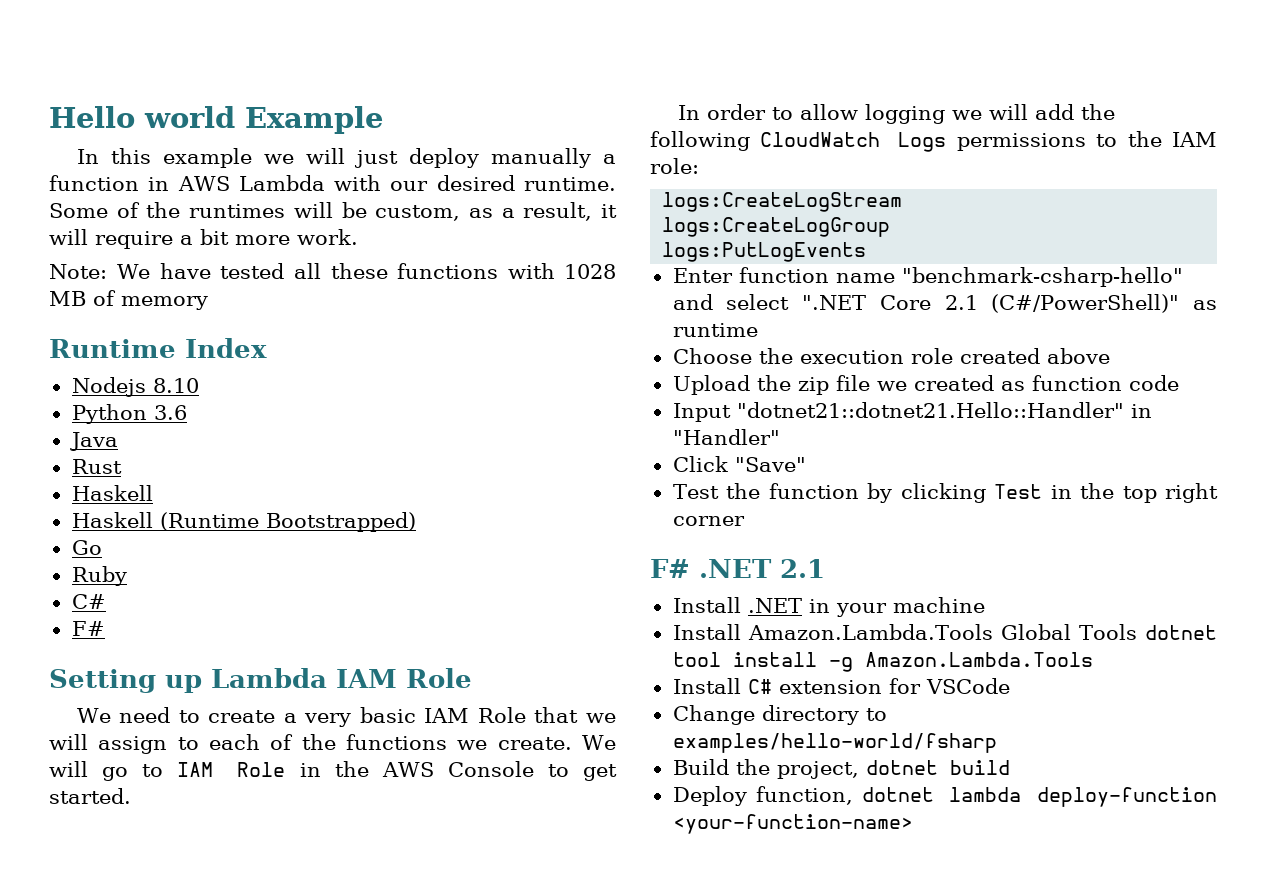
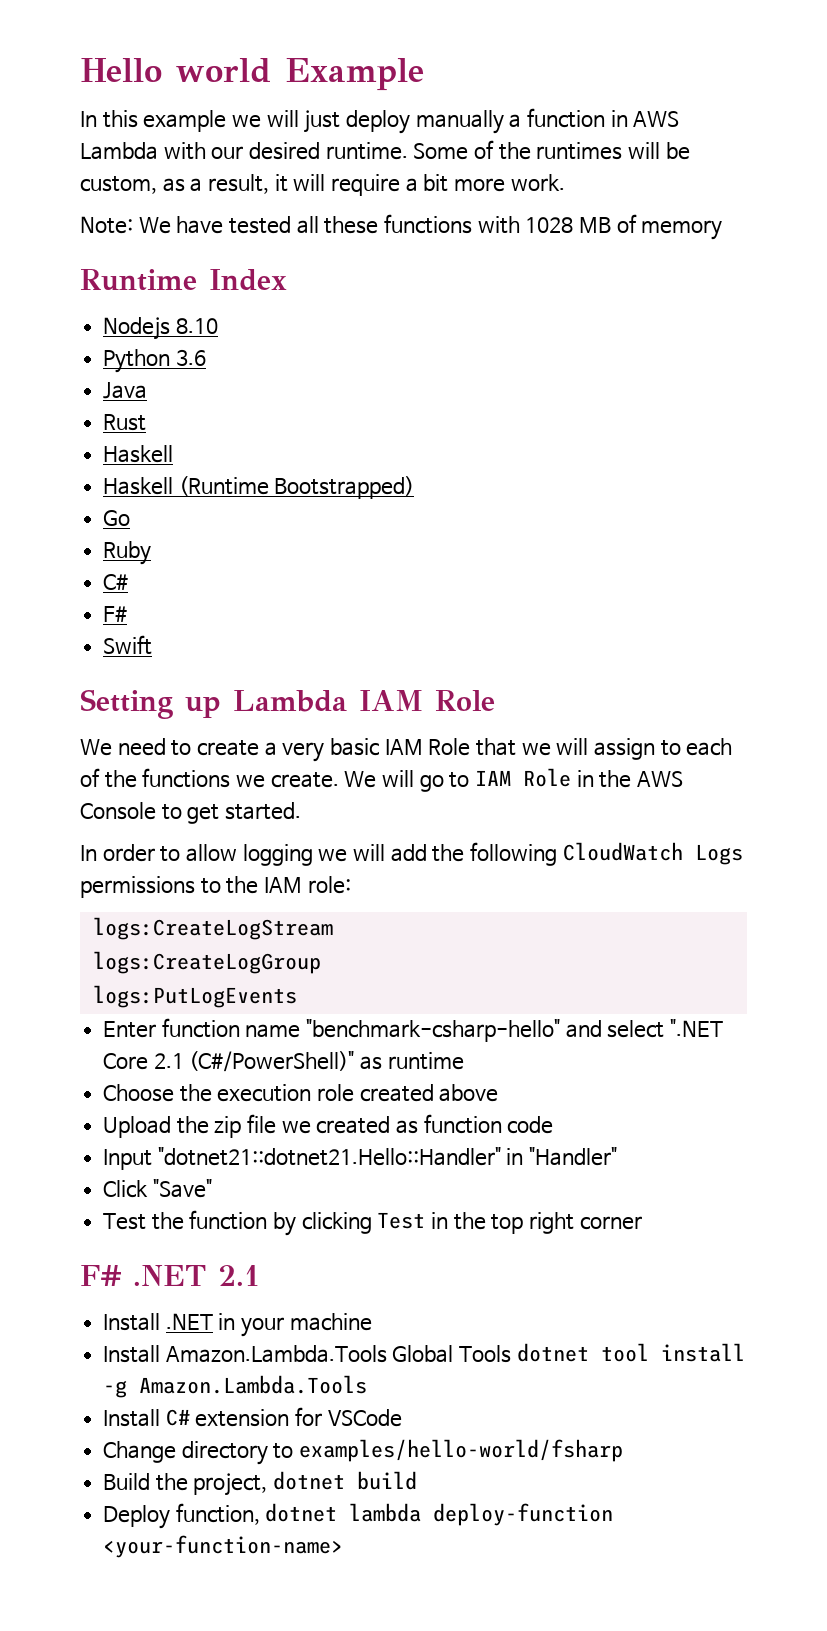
(105, 628) none -> [103,635,153,655] // Swift

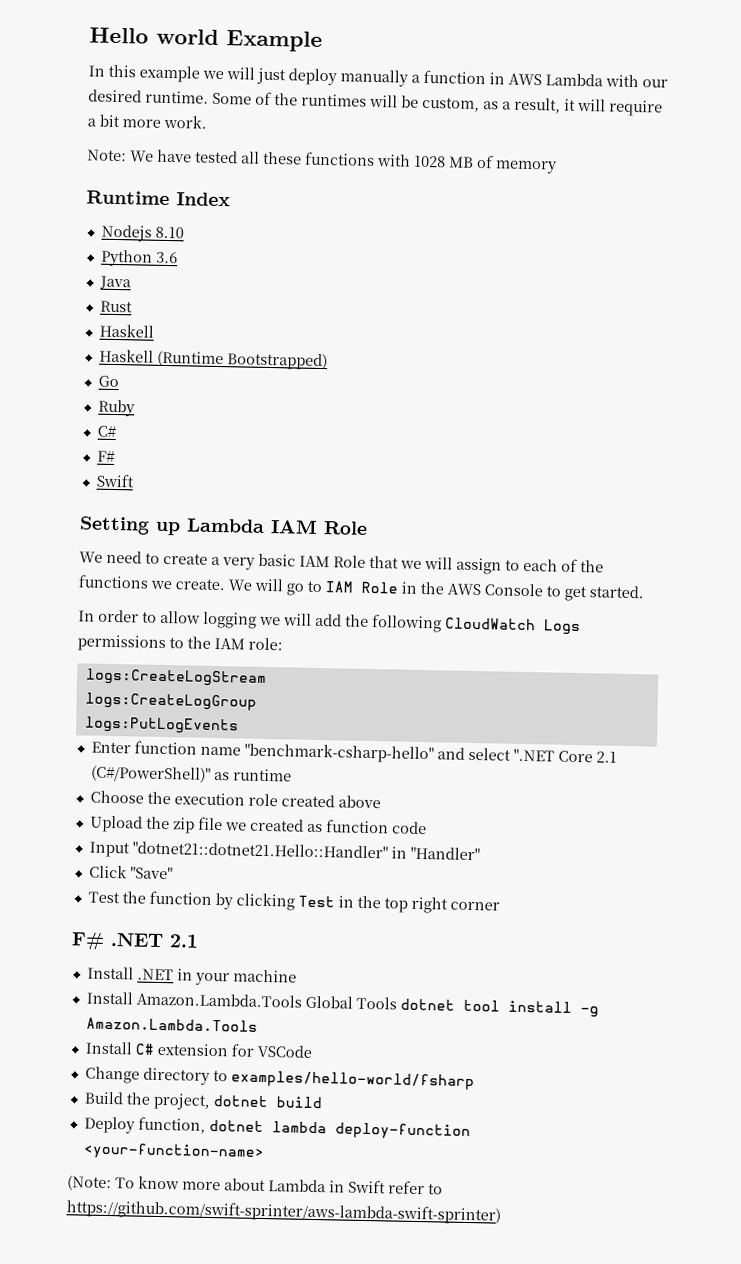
(344, 1546) none -> [67,1175,443,1195] [66,1199,501,1225] // (Note: To know more about Lambda in Swift refer to https://github.com/swift-sprinter/aws-lambda-swift-sprinter)

